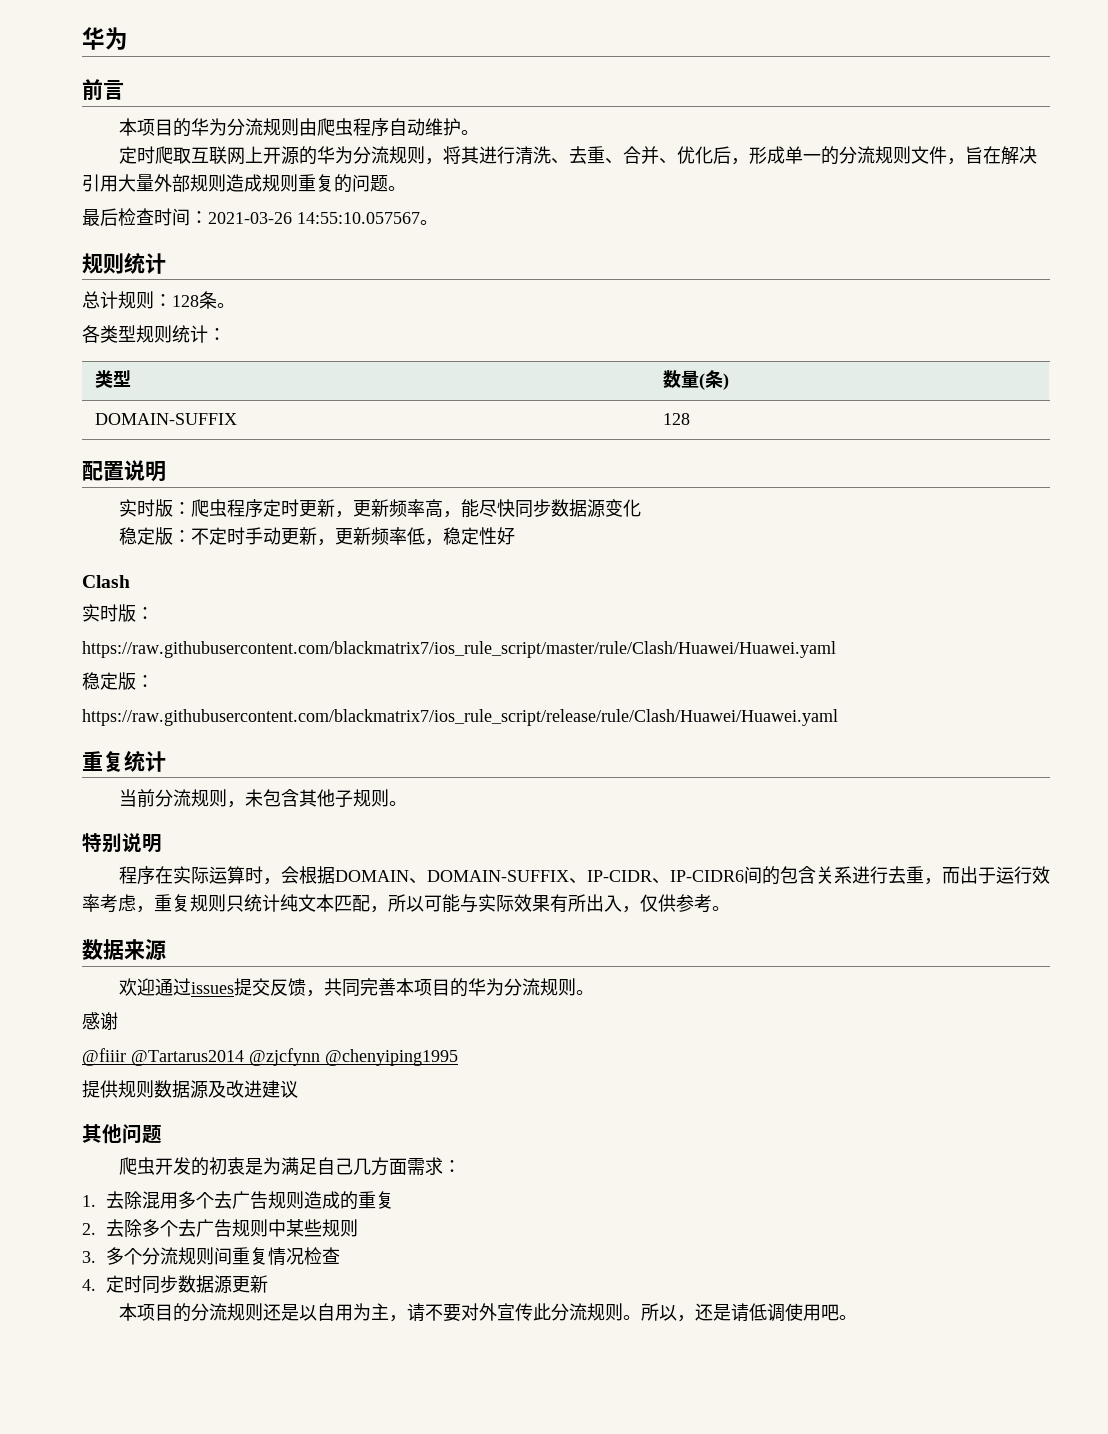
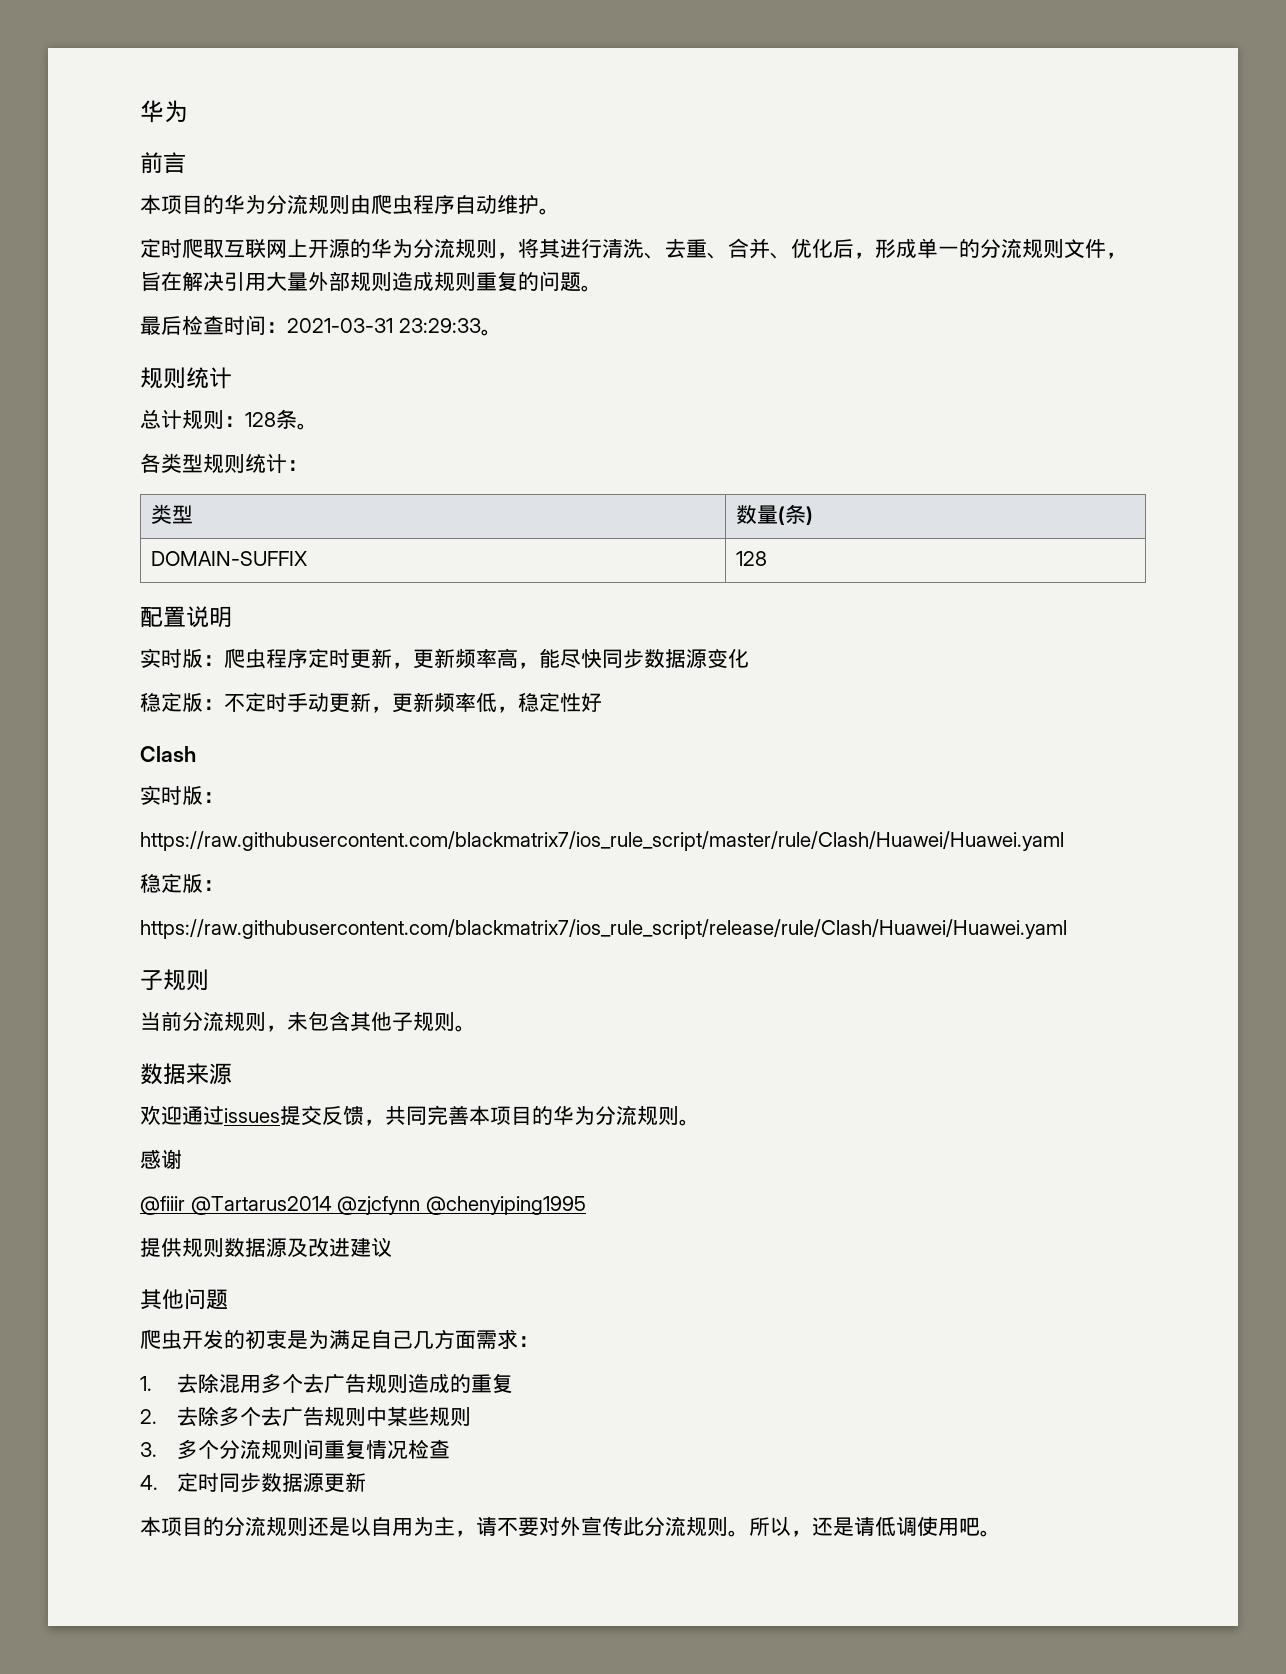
[208,212,420,224] 2021-03-26 14:55:10.057567 -> [287,318,481,333] 2021-03-31 23:29:33
[82,750,166,772] 重复统计 -> [140,969,209,991] 子规则
[82,833,162,853] [118,866,1050,885] [82,894,730,913] // 特别说明 // 程序在实际运算时，会根据DOMAIN、DOMAIN-SUFFIX、IP-CIDR、IP-CIDR6间的包含关系进行去重，而出于运行效率考虑，重复规则只统计纯文本匹配，所以可能与实际效果有所出入，仅供参考。 -> (476, 1028) none

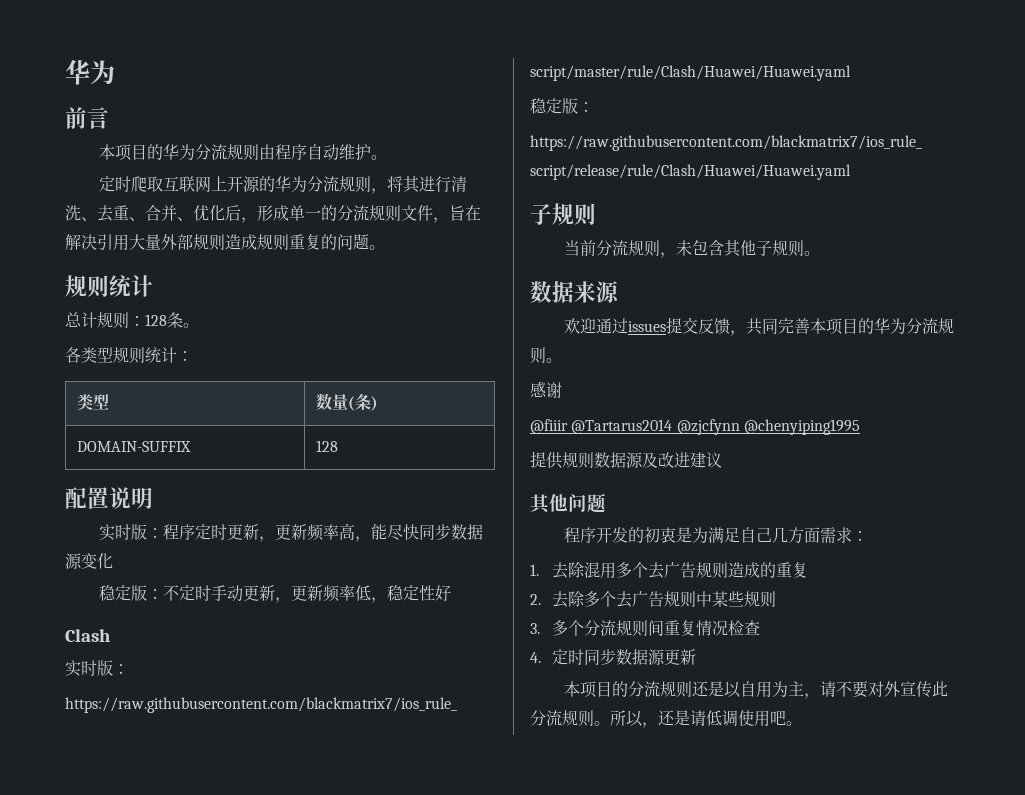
[371,194,413,215] 爬虫 -> (275, 152) none
[140,315,502,336] // 最后检查时间：2021-03-31 23:29:33。 -> (385, 247) none
[224,648,266,669] 爬虫 -> (163, 533) none
[140,1329,182,1350] 爬虫 -> [563,527,596,543] 程序

